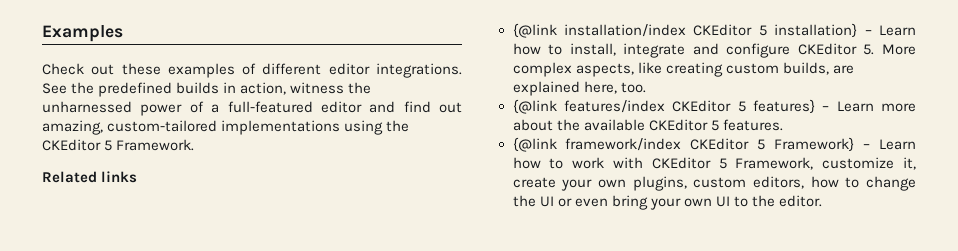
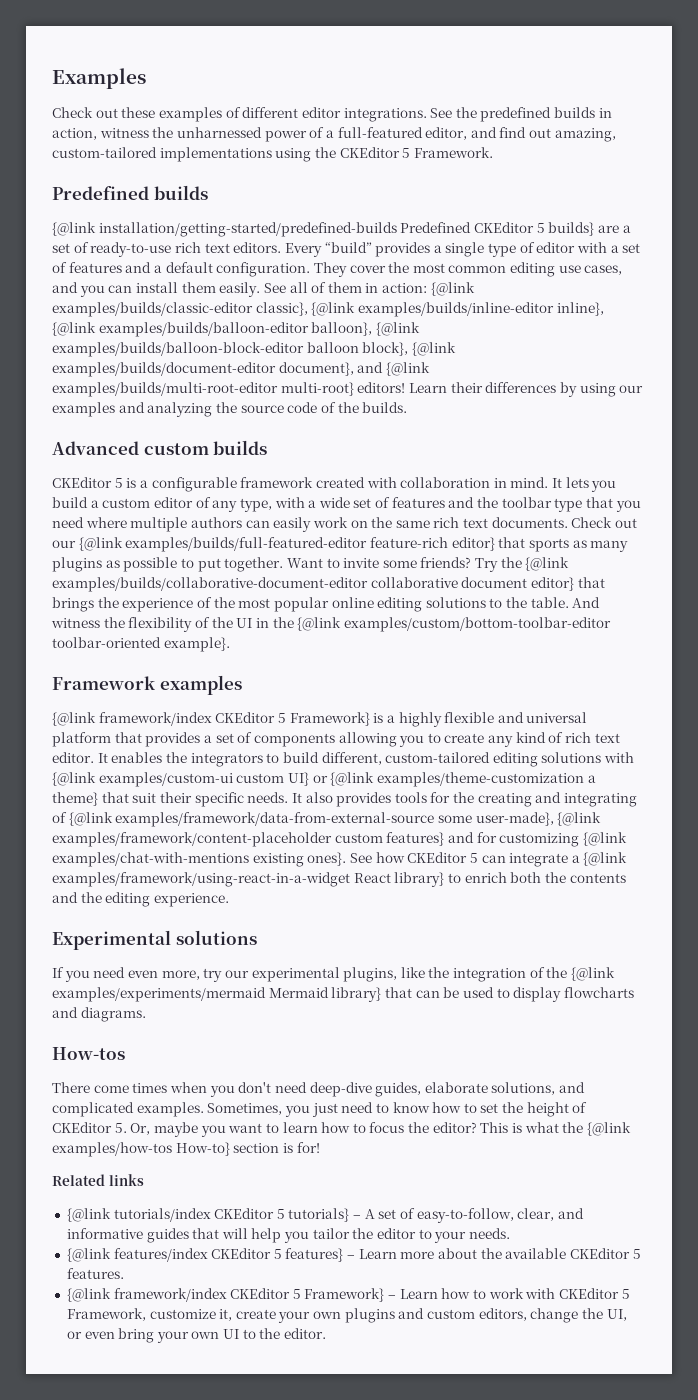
[320,101,362,113] editor -> [425,127,468,140] editor,
(195, 145) none -> [52,185,208,200] [52,222,631,237] [52,242,641,257] [52,262,623,277] [52,282,475,297] [52,302,604,317] [52,322,420,337] [52,342,456,357] [52,362,430,377] [52,382,644,397] [52,402,408,417] [52,440,268,455] [52,477,617,492] [52,497,641,512] [52,517,638,532] [52,537,629,552] [52,557,570,572] [52,577,605,592] [52,597,601,612] [51,617,611,632] [52,637,230,652] [52,675,242,695] [52,712,588,727] [52,732,620,747] [52,752,635,767] [52,772,596,787] [52,792,638,807] [52,812,602,827] [52,832,627,847] [52,852,628,867] [52,872,626,887] [52,892,229,907] [52,930,257,950] [52,967,616,982] [52,987,634,1002] [52,1007,146,1022] [52,1047,125,1060] [52,1082,586,1097] [52,1102,588,1117] [52,1122,631,1137] [52,1142,320,1157] // Predefined builds // {@link installation/getting-started/predefined-builds Predefined CKEditor 5 builds} are a set of ready-to-use rich text editors. Every “build” provides a single type of editor with a set of features and a default configuration. They cover the most common editing use cases, and you can install them easily. See all of them in action: {@link examples/builds/classic-editor classic}, {@link examples/builds/inline-editor inline}, {@link examples/builds/balloon-editor balloon}, {@link examples/builds/balloon-block-editor balloon block}, {@link examples/builds/document-editor document}, and {@link examples/builds/multi-root-editor multi-root} editors! Learn their differences by using our examples and analyzing the source code of the builds. // Advanced custom builds // CKEditor 5 is a configurable framework created with collaboration in mind. It lets you build a custom editor of any type, with a wide set of features and the toolbar type that you need where multiple authors can easily work on the same rich text documents. Check out our {@link examples/builds/full-featured-editor feature-rich editor} that sports as many plugins as possible to put together. Want to invite some friends? Try the {@link examples/builds/collaborative-document-editor collaborative document editor} that brings the experience of the most popular online editing solutions to the table. And witness the flexibility of the UI in the {@link examples/custom/bottom-toolbar-editor toolbar-oriented example}. // Framework examples // {@link framework/index CKEditor 5 Framework} is a highly flexible and universal platform that provides a set of components allowing you to create any kind of rich text editor. It enables the integrators to build different, custom-tailored editing solutions with {@link examples/custom-ui custom UI} or {@link examples/theme-customization a theme} that suit their specific needs. It also provides tools for the creating and integrating of {@link examples/framework/data-from-external-source some user-made}, {@link examples/framework/content-placeholder custom features} and for customizing {@link examples/chat-with-mentions existing ones}. See how CKEditor 5 can integrate a {@link examples/framework/using-react-in-a-widget React library} to enrich both the contents and the editing experience. // Experimental solutions // If you need even more, try our experimental plugins, like the integration of the {@link examples/experiments/mermaid Mermaid library} that can be used to display flowcharts and diagrams. // How-tos // There come times when you don't need deep-dive guides, elaborate solutions, and complicated examples. Sometimes, you just need to know how to set the height of CKEditor 5. Or, maybe you want to learn how to focus the editor? This is what the {@link examples/how-tos How-to} section is for!
[563,23,916,38] [512,43,916,58] [512,62,854,77] [512,81,646,96] installation/index CKEditor 5 installation} – Learn how to install, integrate and configure CKEditor 5. More complex aspects, like creating custom builds, are explained here, too. -> [113,1208,584,1223] [66,1228,510,1243] tutorials/index CKEditor 5 tutorials} – A set of easy-to-follow, clear, and informative guides that will help you tailor the editor to your needs.
[632,176,860,191] plugins, custom editors, how to -> [344,1308,527,1323] plugins and custom editors,
[539,196,554,207] UI -> [606,1309,627,1321] UI,

